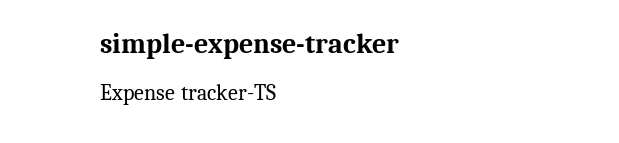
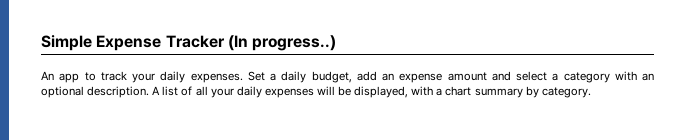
[100,33,399,59] [100,84,276,105] simple-expense-tracker // Expense tracker-TS -> [41,35,337,51] [41,71,654,83] [41,86,591,98] Simple Expense Tracker (In progress..) // An app to track your daily expenses. Set a daily budget, add an expense amount and select a category with an optional description. A list of all your daily expenses will be displayed, with a chart summary by category.

